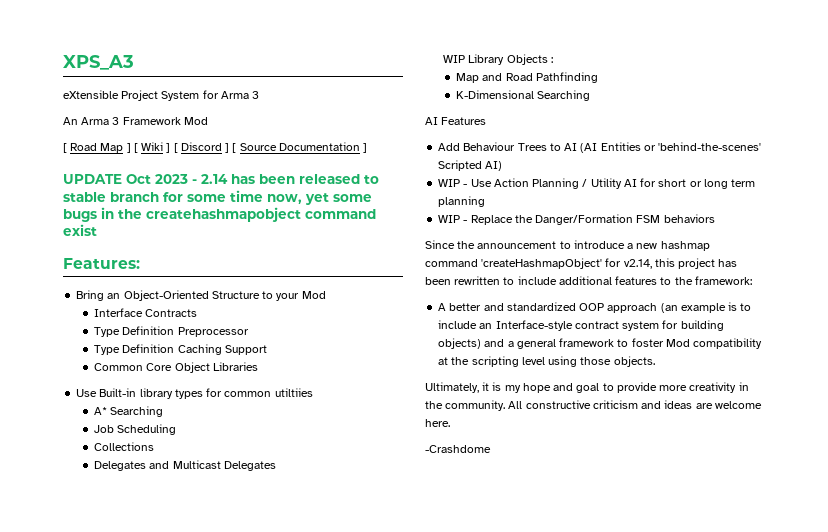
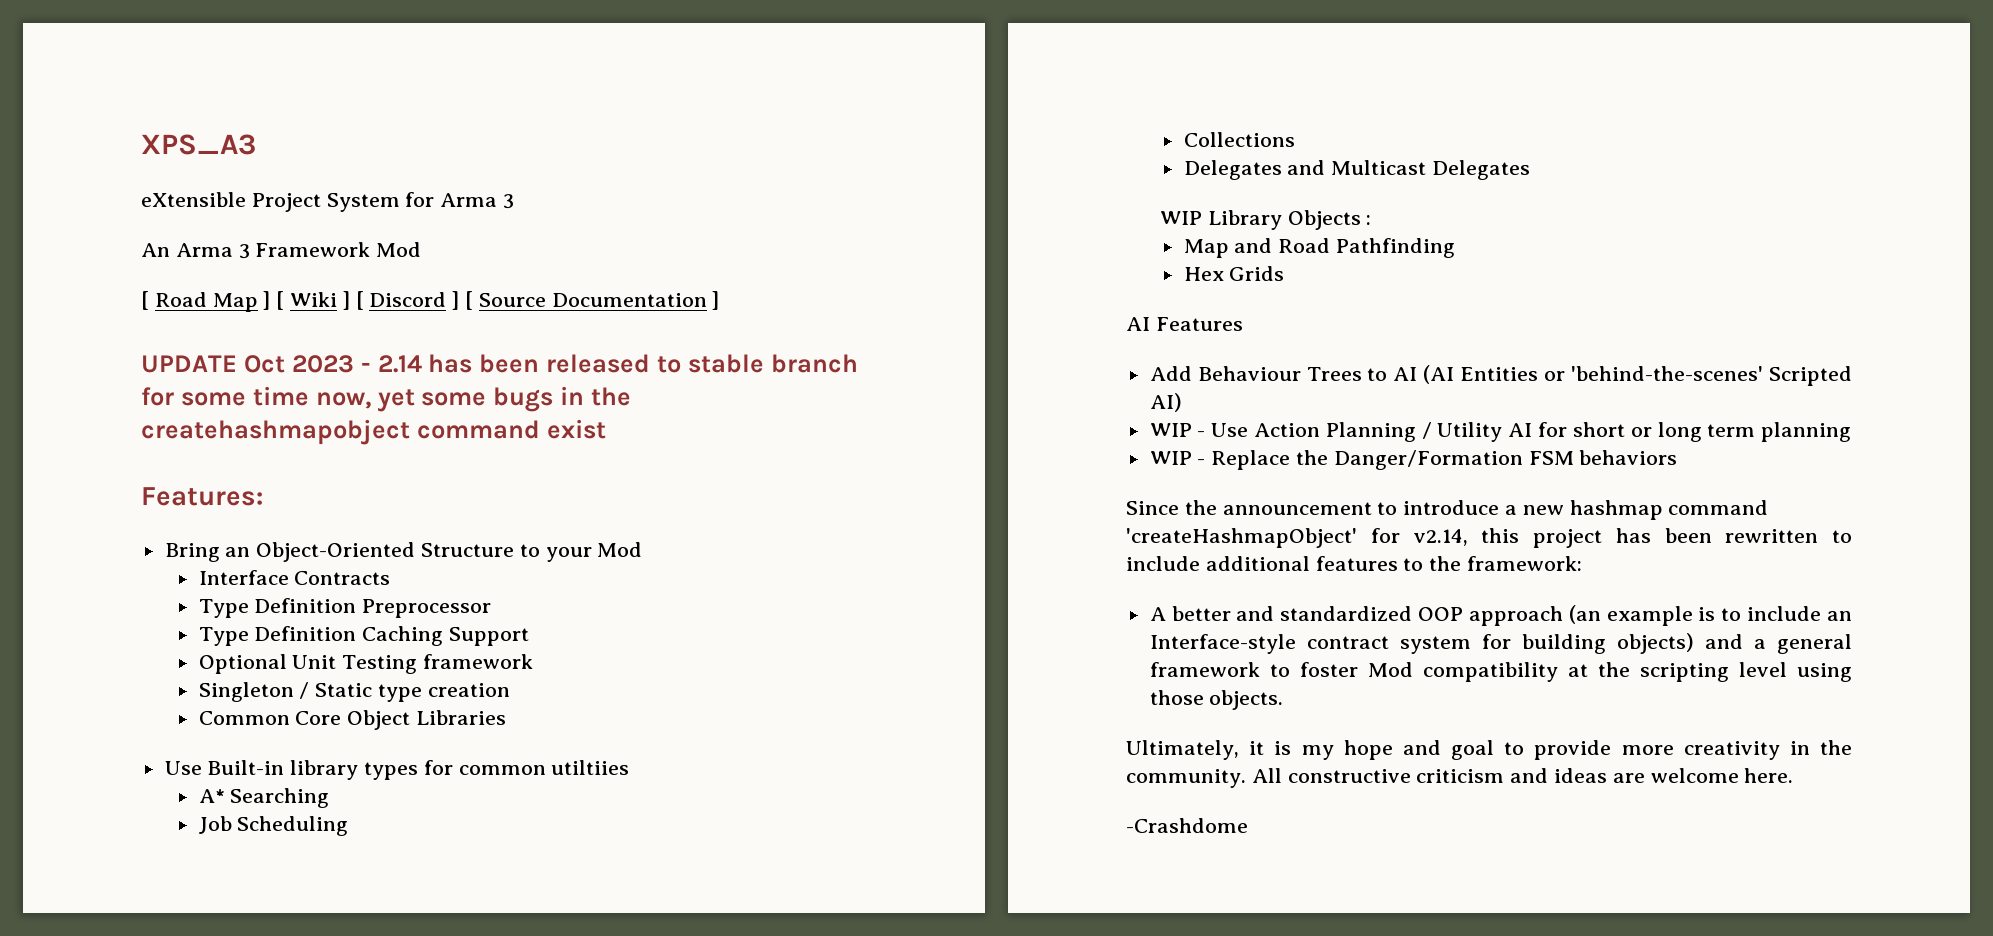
(267, 350) none -> [198,654,534,674] [198,682,510,702] // Optional Unit Testing framework // Singleton / Static type creation
[456,90,591,101] K-Dimensional Searching -> [1183,266,1285,281] Hex Grids

